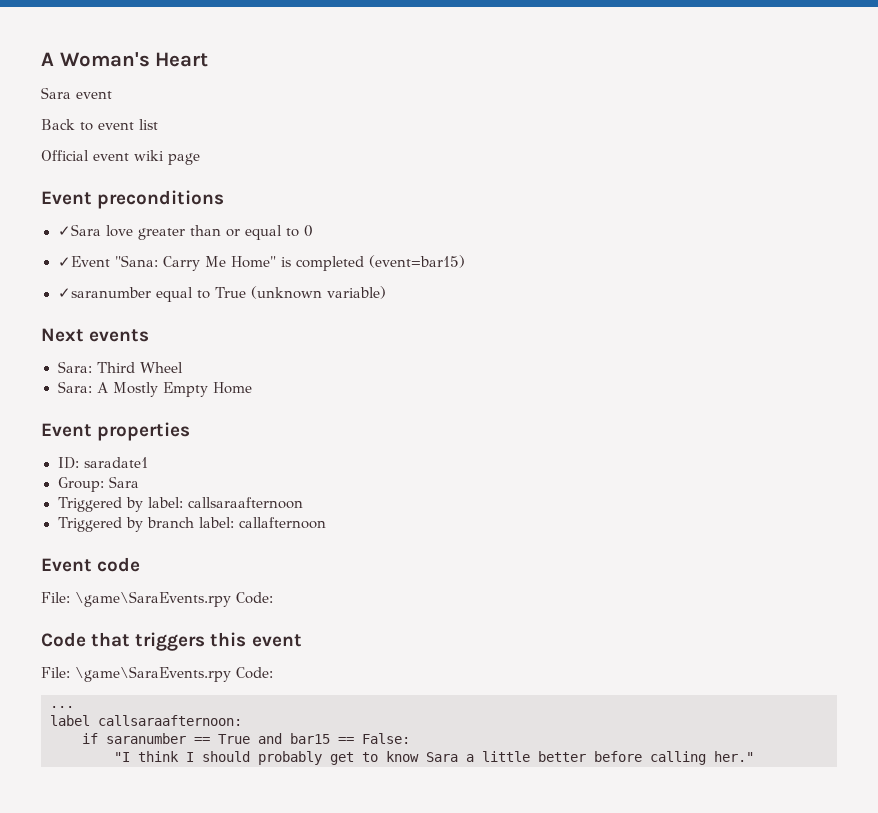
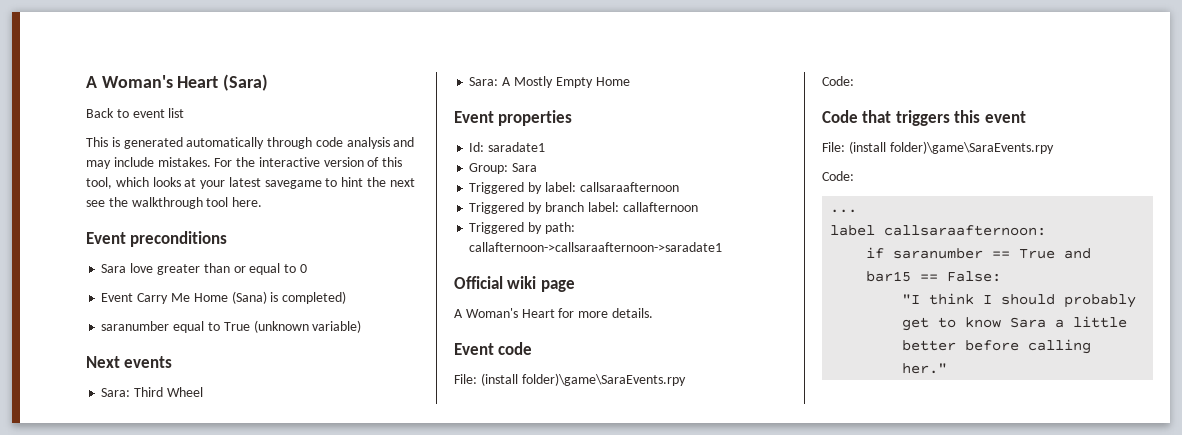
[41,52,209,67] [41,87,112,99] A Woman's Heart // Sara event -> [86,74,269,91] A Woman's Heart (Sara)
[41,150,200,165] Official event wiki page -> [86,137,415,149] [86,157,403,169] [86,177,415,189] [86,197,263,209] This is generated automatically through code analysis and may include mistakes. For the interactive version of this tool, which looks at your latest savegame to hint the next see the walkthrough tool here.
[57,224,101,236] ✓Sara -> [101,264,127,273] Sara
[57,255,465,271] [57,287,151,298] ✓Event "Sana: Carry Me Home" is completed (event=bar15) // ✓saranumber -> [101,291,347,304] [101,321,170,331] Event Carry Me Home (Sana) is completed) // saranumber
[57,457,79,469] ID: -> [469,142,485,152] Id:
(327, 523) none -> [469,222,575,234] [469,242,723,252] [454,276,575,292] [454,308,653,318] // Triggered by path: callafternoon->callsaraafternoon->saradate1 // Official wiki page // A Woman's Heart for more details.
[75,591,231,607] \game\SaraEvents.rpy -> [480,373,686,386] (install folder)\game\SaraEvents.rpy //
[75,666,231,682] \game\SaraEvents.rpy -> [848,141,1054,154] (install folder)\game\SaraEvents.rpy //

